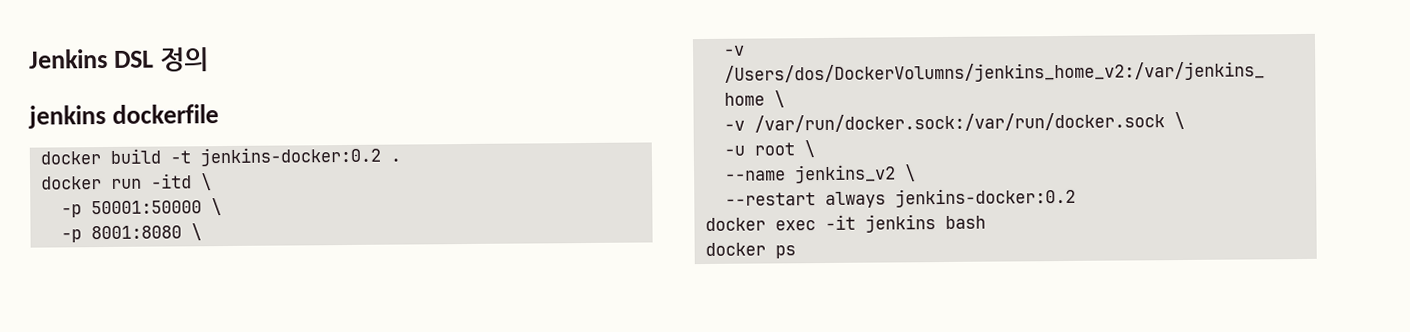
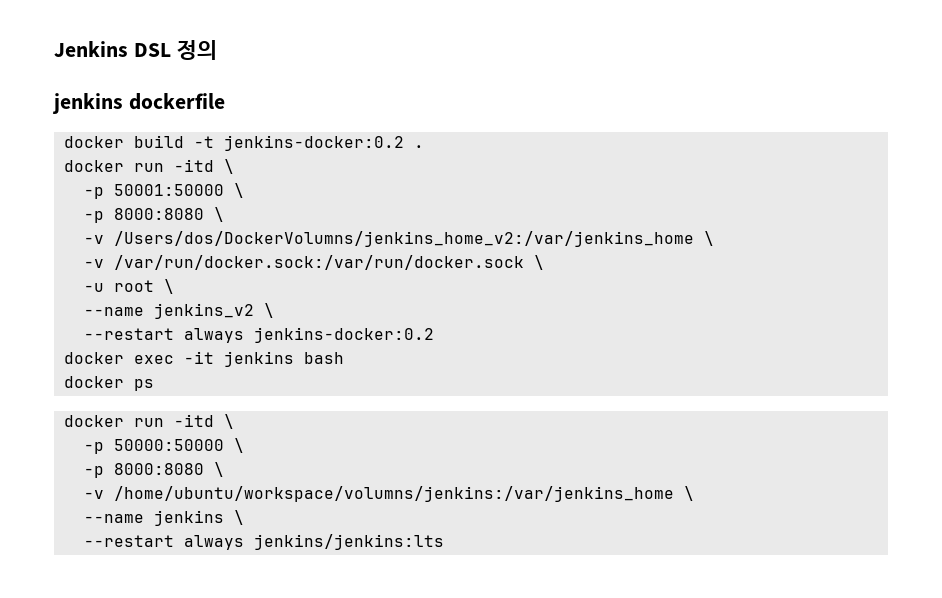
[91,225,183,240] 8001:8080 -> [114,208,205,220] 8000:8080
(797, 252) none -> [64,414,235,429] [84,438,245,454] [84,462,225,478] [84,486,695,502] [84,510,245,526] [84,534,445,550] // docker run -itd \ // -p 50000:50000 \ // -p 8000:8080 \ // -v /home/ubuntu/workspace/volumns/jenkins:/var/jenkins_home \ // --name jenkins \ // --restart always jenkins/jenkins:lts

